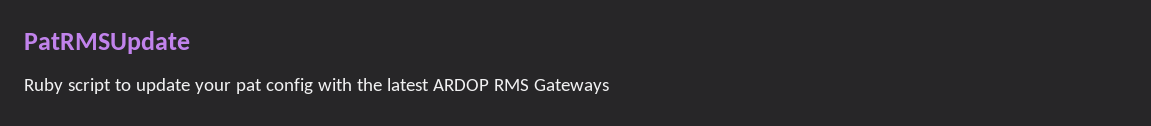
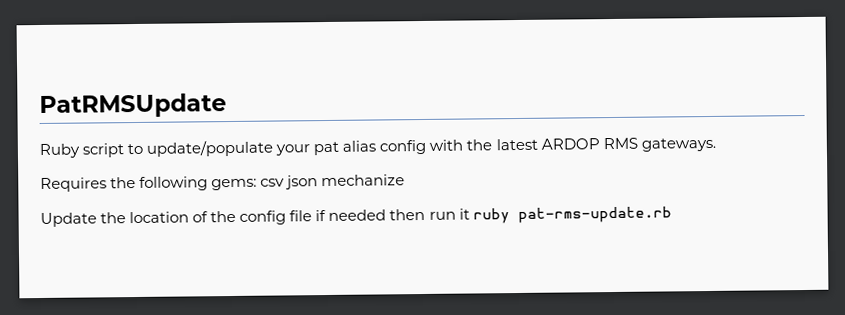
[135,78,190,94] update -> [146,139,274,157] update/populate
(262, 86) none -> [342,140,377,152] alias
[533,79,609,94] Gateways -> [640,137,716,152] [40,174,406,193] [40,206,672,228] gateways. // Requires the following gems: csv json mechanize // Update the location of the config file if needed then run it ruby pat-rms-update.rb

